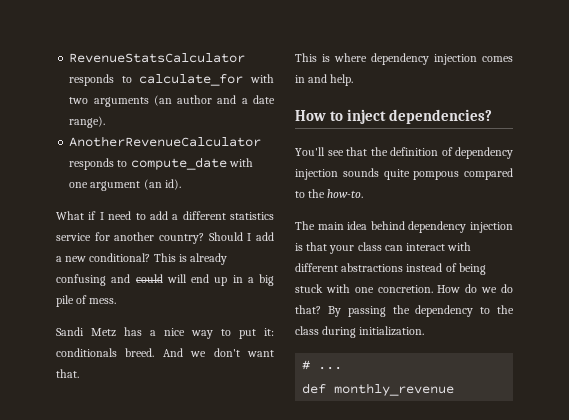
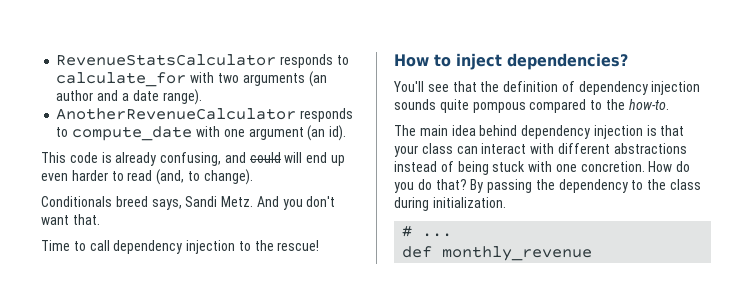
[56,211,274,220] [56,232,274,244] [56,253,176,262] What if I need to add a different statistics service for another country? Should I add a new conditional? This -> [41,152,98,163] This code
[56,274,106,286] confusing -> [160,152,222,166] confusing,
[232,274,274,286] [56,295,117,307] [56,327,274,339] [56,348,274,357] [56,369,79,378] [295,53,513,65] [295,74,354,86] in a big pile of mess. // Sandi Metz has a nice way to put it: conditionals breed. And we don't want that. // This is where dependency injection comes in and help. -> [41,169,253,185] [41,196,336,210] [41,214,100,225] [41,240,320,254] even harder to read (and, to change). // Conditionals breed says, Sandi Metz. And you don't want that. // Time to call dependency injection to the rescue!
[481,287,498,293] we -> [394,182,414,193] you

